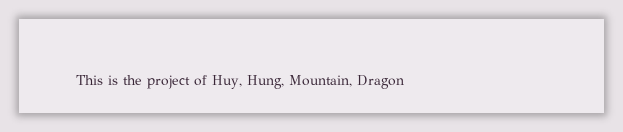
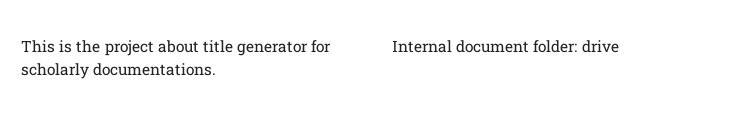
[194,75,404,89] of Huy, Hung, Mountain, Dragon -> [157,40,332,56] [21,63,217,79] [392,40,619,53] about title generator for scholarly documentations. // Internal document folder: drive

